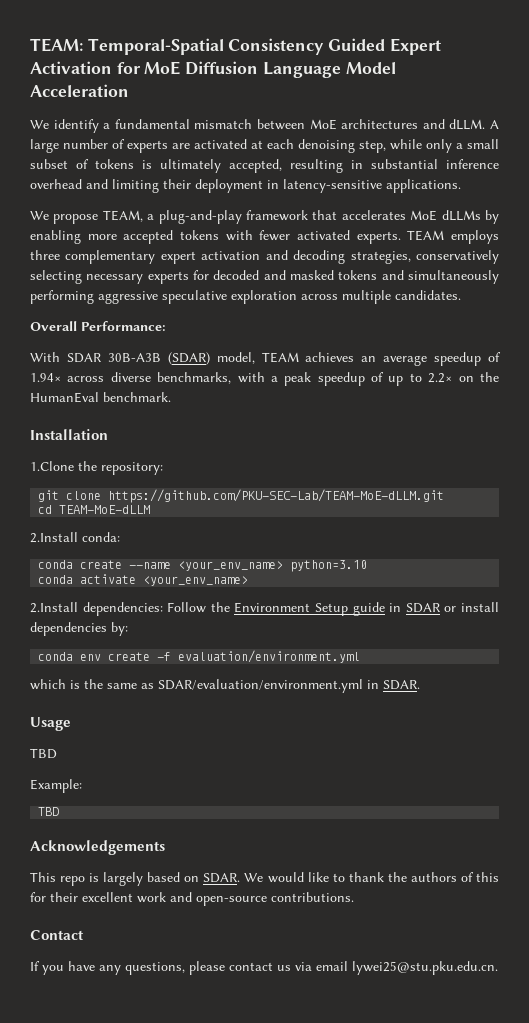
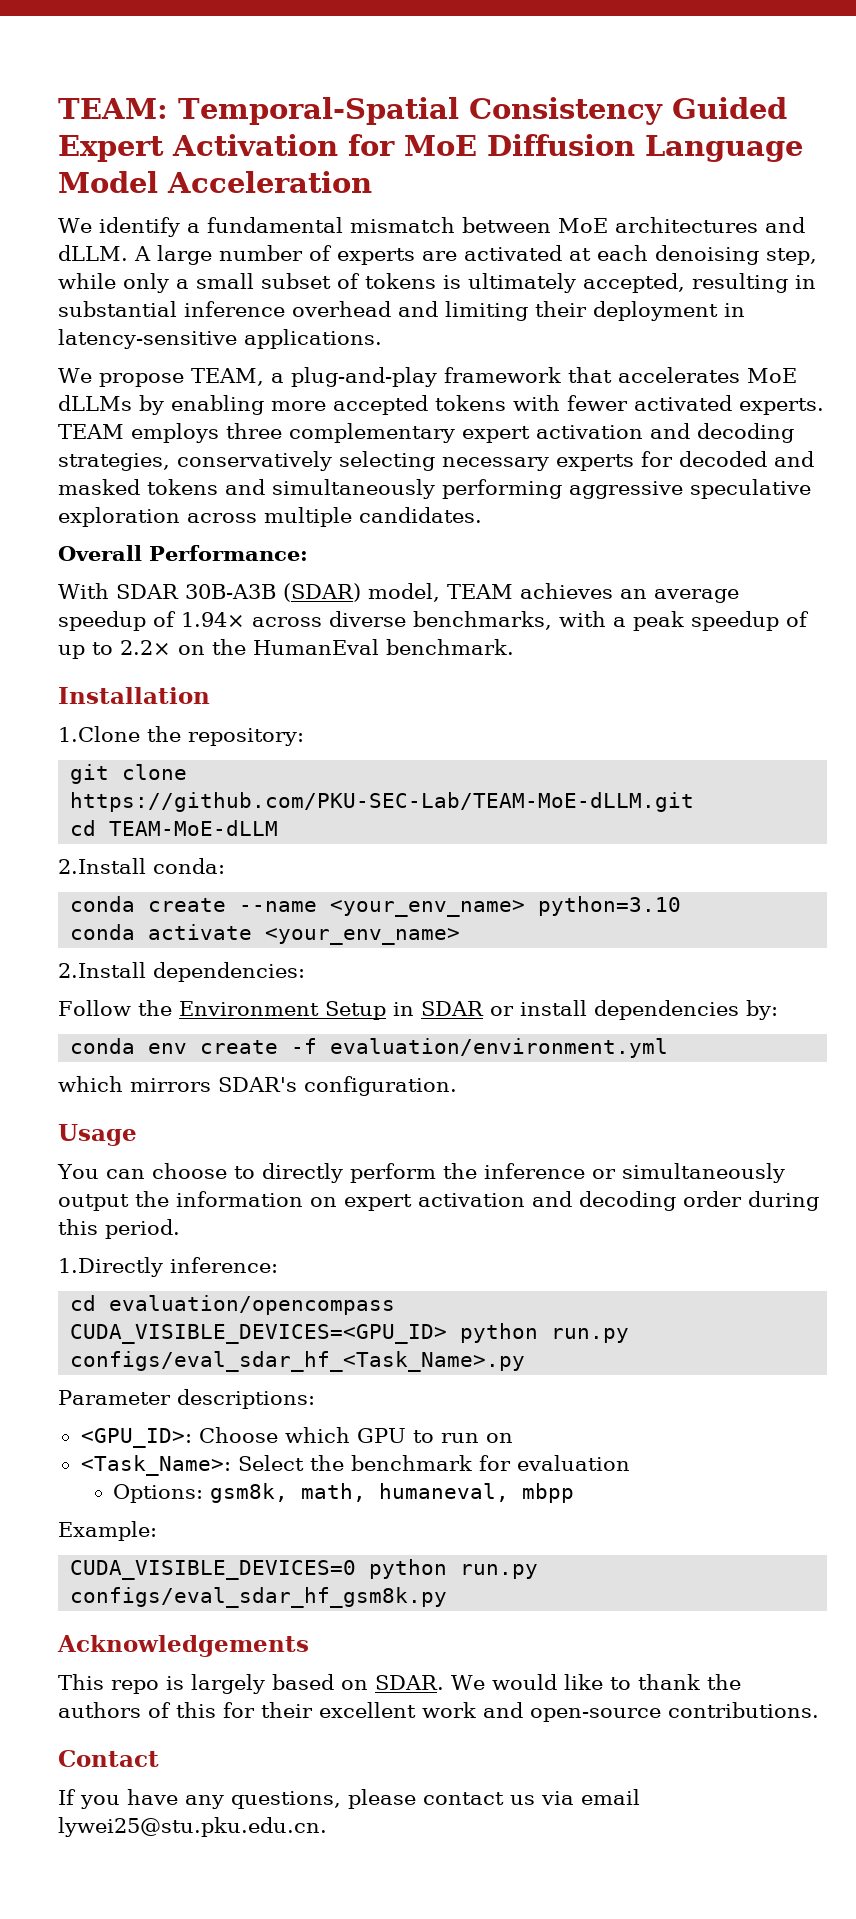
(163, 609) none -> (305, 972) //
[352,602,385,616] guide -> (386, 1010) none
[70,679,420,693] [30,717,71,731] [30,748,57,759] [30,779,82,793] [38,807,60,816] is the same as SDAR/evaluation/environment.yml in SDAR. // Usage // TBD // Example: // TBD -> [130,1076,457,1096] [58,1124,137,1146] [57,1163,785,1183] [58,1191,819,1211] [58,1219,180,1239] [58,1257,278,1277] [70,1295,396,1315] [70,1323,630,1344] [70,1351,526,1372] [58,1389,315,1409] [80,1427,513,1448] [80,1455,630,1476] [113,1483,575,1503] [58,1521,157,1541] [70,1559,539,1580] [70,1587,448,1608] mirrors SDAR's configuration. // Usage // You can choose to directly perform the inference or simultaneously output the information on expert activation and decoding order during this period. // 1.Directly inference: // cd evaluation/opencompass // CUDA_VISIBLE_DEVICES=<GPU_ID> python run.py configs/eval_sdar_hf_<Task_Name>.py // Parameter descriptions: // <GPU_ID>: Choose which GPU to run on // <Task_Name>: Select the benchmark for evaluation // Options: gsm8k, math, humaneval, mbpp // Example: // CUDA_VISIBLE_DEVICES=0 python run.py configs/eval_sdar_hf_gsm8k.py

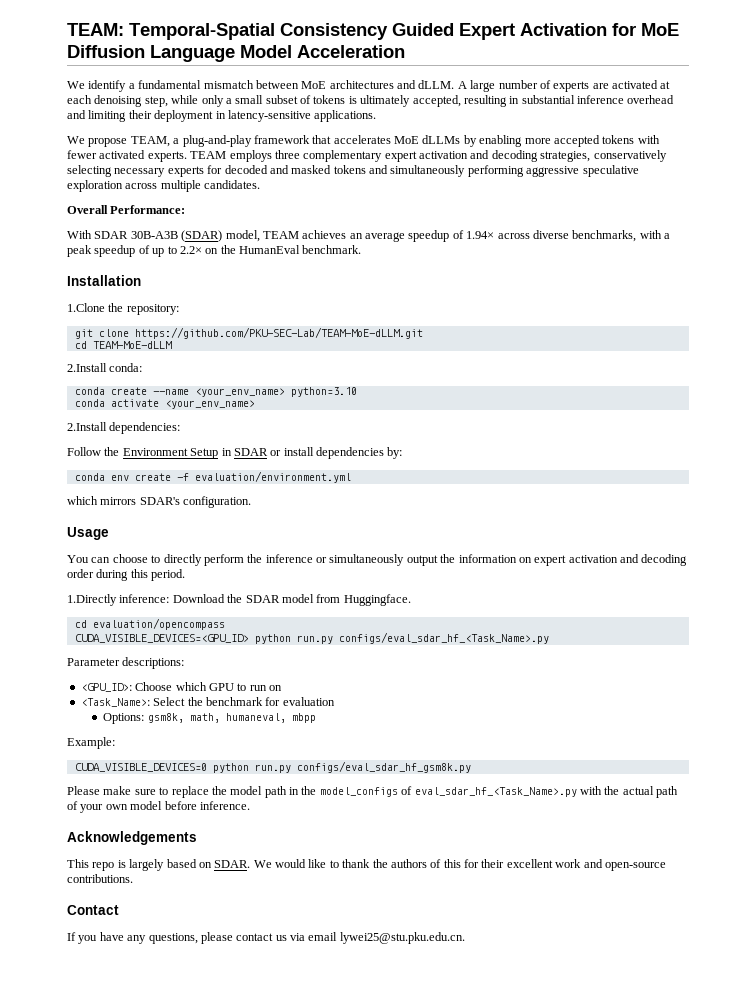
(278, 1265) none -> [172,594,411,606] Download the SDAR model from Huggingface.
(448, 1597) none -> [67,786,678,798] [67,801,250,813] // Please make sure to replace the model path in the model_configs of eval_sdar_hf_<Task_Name>.py with the actual path of your own model before inference.

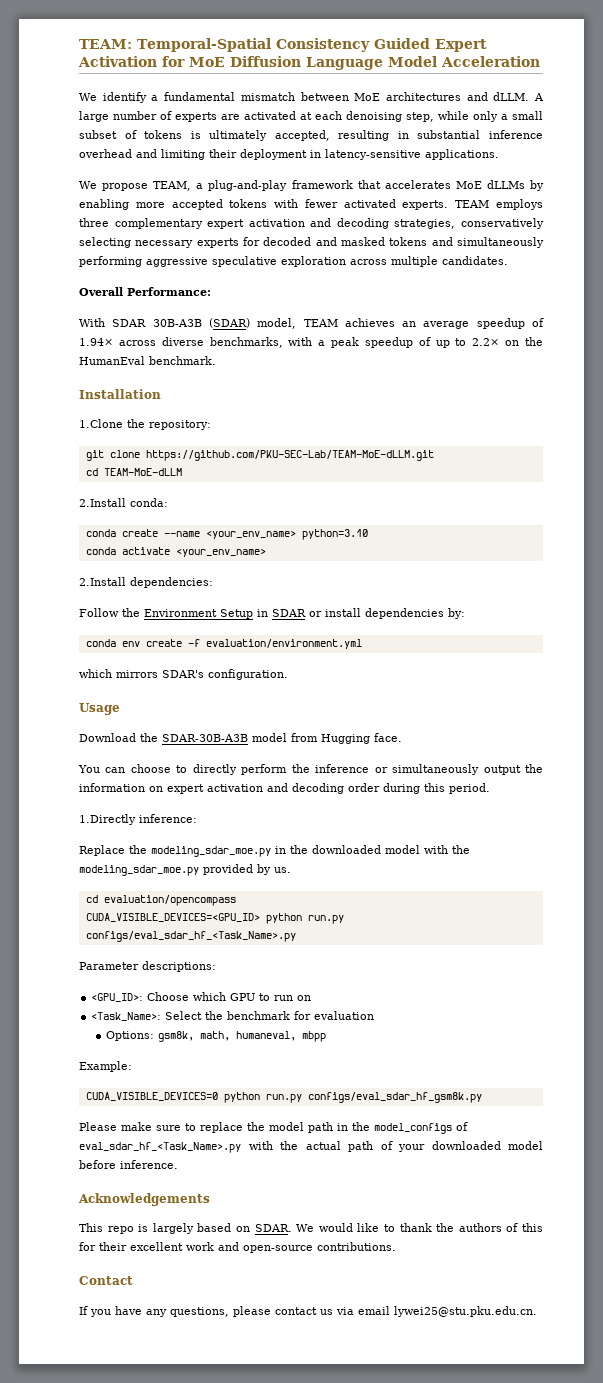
(109, 533) none -> [79,733,402,744] // Download the SDAR-30B-A3B model from Hugging face.
[172,594,411,606] Download the SDAR model from Huggingface. -> [79,845,470,857] [79,864,291,876] // Replace the modeling_sdar_moe.py in the downloaded model with the modeling_sdar_moe.py provided by us.
[105,804,128,810] own -> [431,1141,501,1150] downloaded

